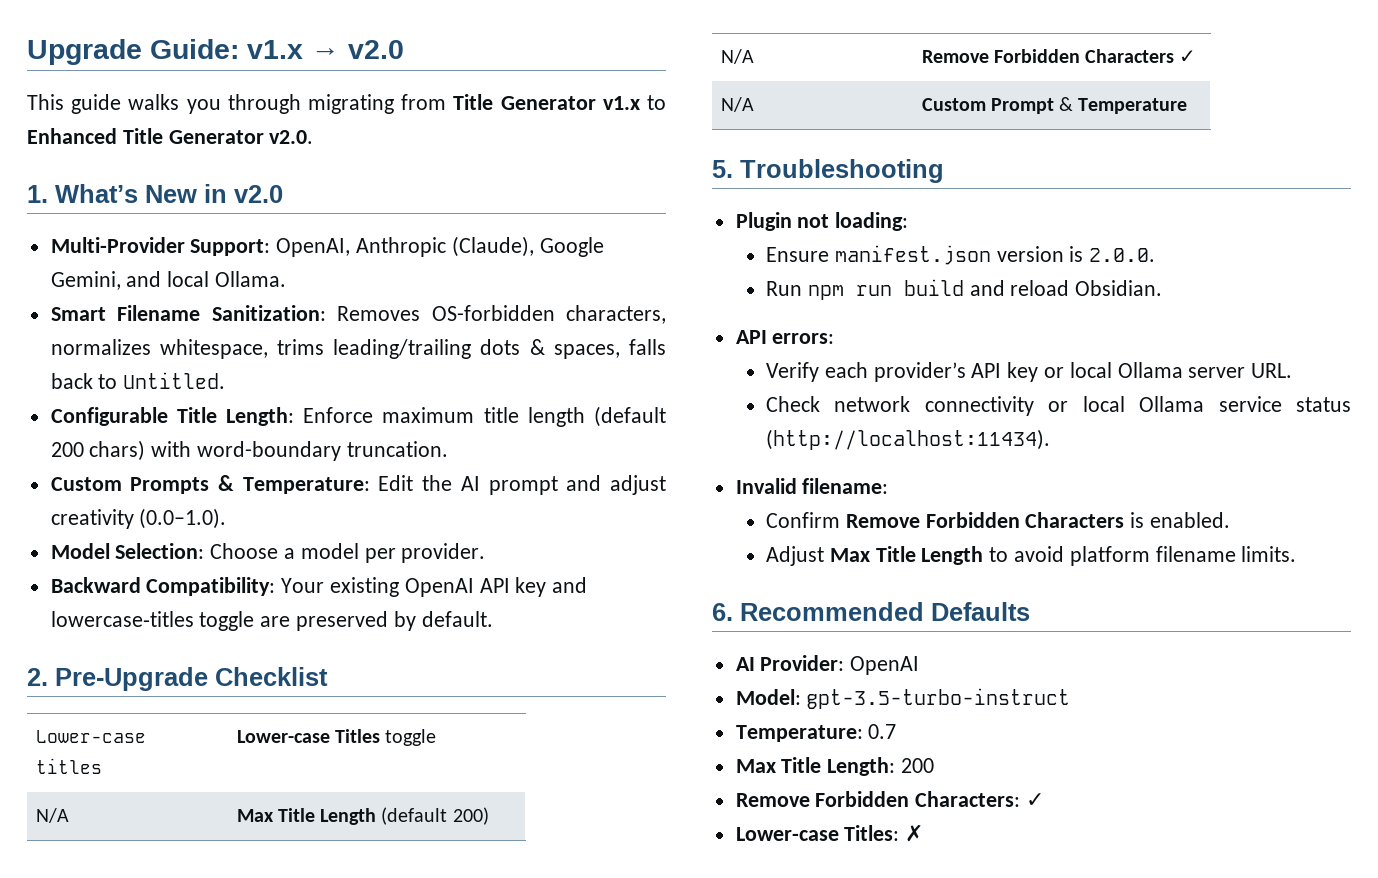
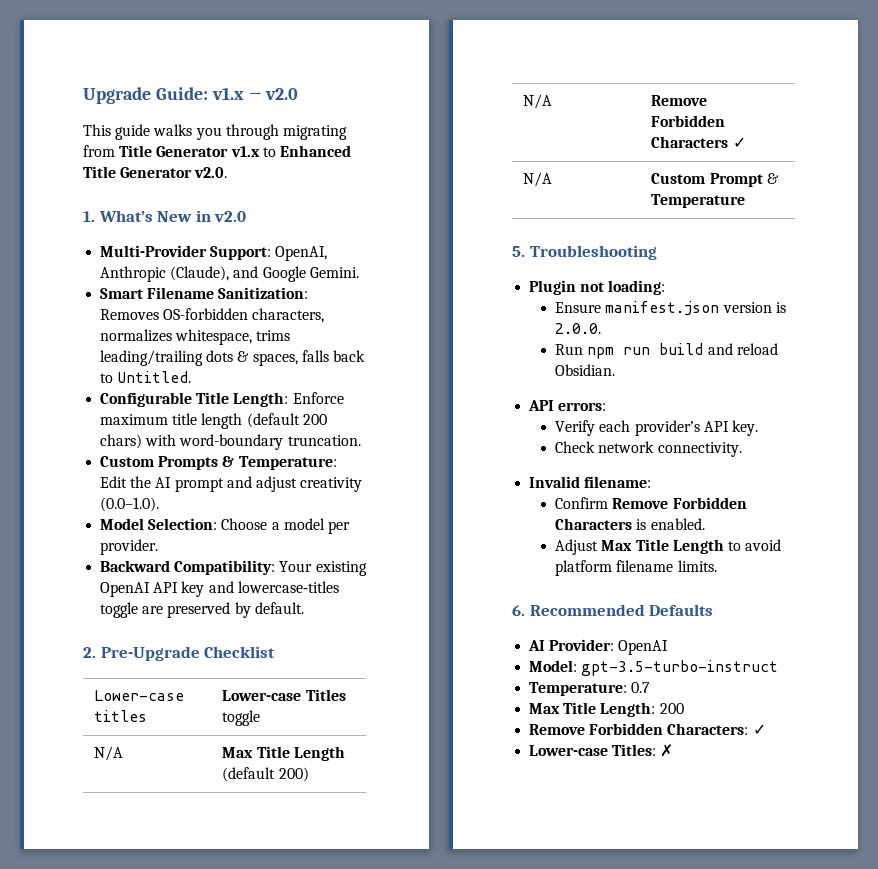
[539,237,604,257] [50,271,287,290] Google Gemini, and local Ollama. -> [233,266,359,282] and Google Gemini.
[1007,362,1293,382] [765,396,1351,416] [765,429,1050,450] key or local Ollama server URL. // Check network connectivity or local Ollama service status (http://localhost:11434). -> [731,420,758,436] [555,441,742,457] key. // Check network connectivity.

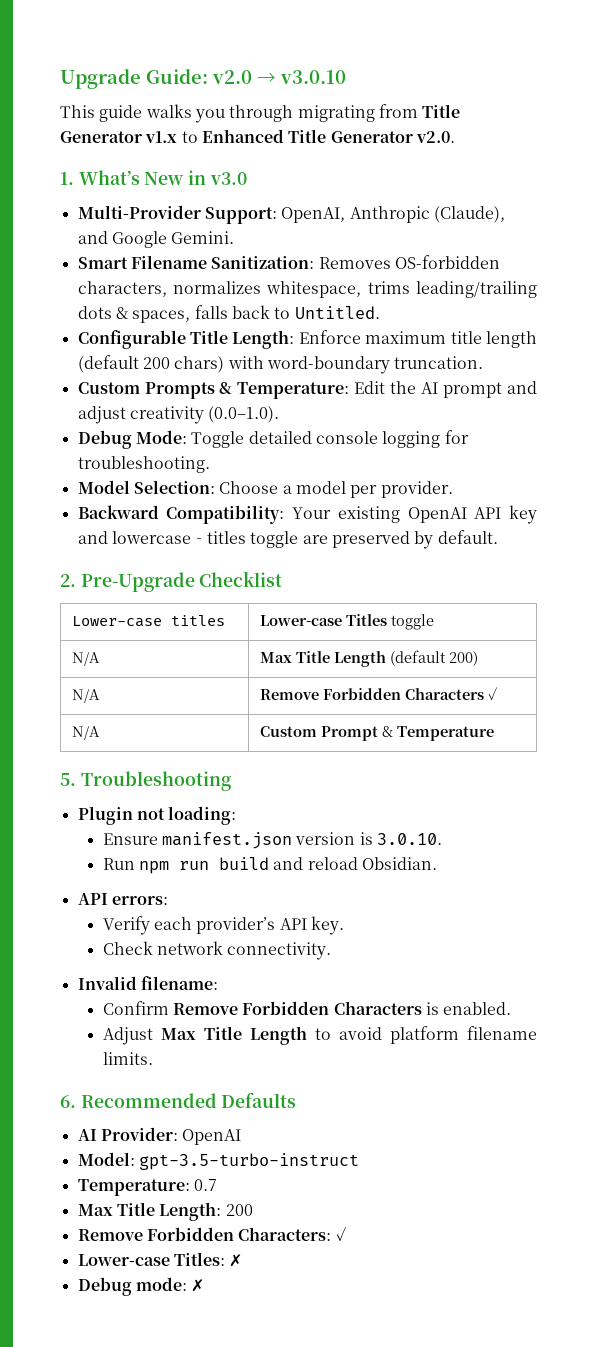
[211,87,299,100] v1.x → v2.0 -> [212,70,346,84] v2.0 → v3.0.10
[214,211,247,222] v2.0 -> [209,172,247,185] v3.0
(160, 504) none -> [77,430,469,449] [77,456,210,473] // Debug Mode: Toggle detailed console logging for troubleshooting.
[555,323,602,334] 2.0.0. -> [376,833,442,845] 3.0.10.
(674, 750) none -> [77,1277,205,1296] // Debug mode: ✗

